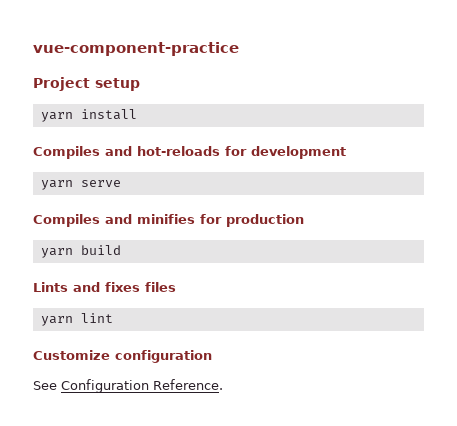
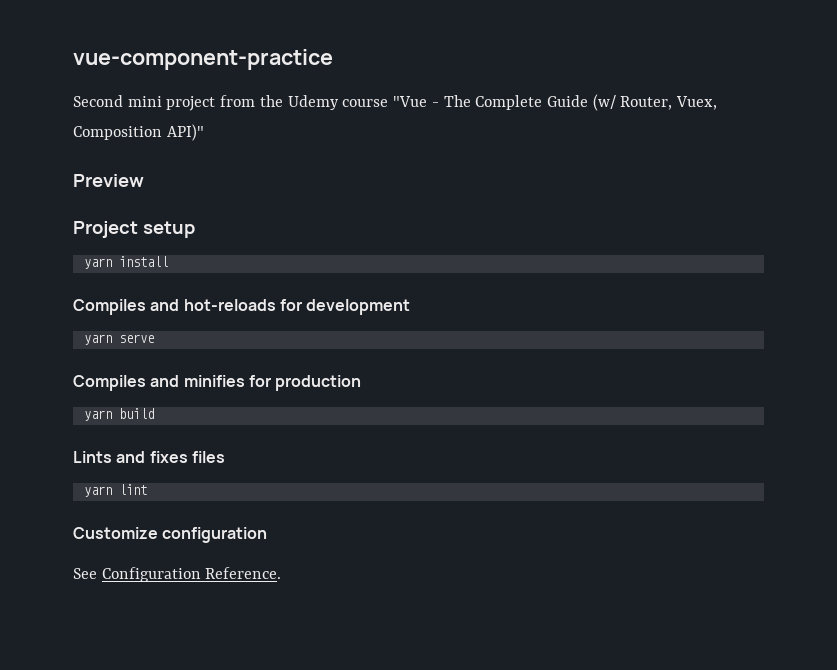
(239, 49) none -> [73,94,718,111] [73,124,204,141] [73,174,144,187] // Second mini project from the Udemy course "Vue - The Complete Guide (w/ Router, Vuex, Composition API)" // Preview

